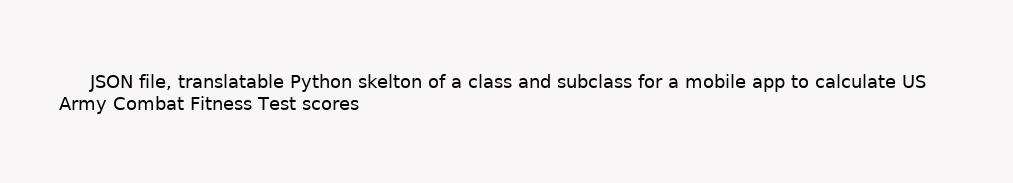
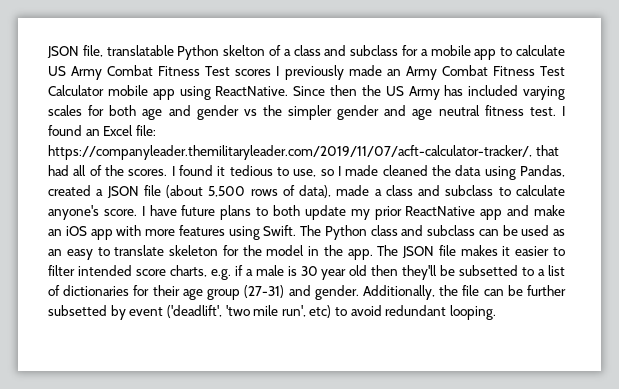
(359, 105) none -> [276,65,565,80] [48,85,565,100] [48,105,565,120] [48,125,156,136] [48,145,559,160] [48,165,565,180] [48,185,565,198] [48,205,565,220] [48,225,565,240] [48,245,565,260] [48,265,566,280] [48,285,567,300] [48,305,497,320] I previously made an Army Combat Fitness Test Calculator mobile app using ReactNative. Since then the US Army has included varying scales for both age and gender vs the simpler gender and age neutral fitness test. I found an Excel file: https://companyleader.themilitaryleader.com/2019/11/07/acft-calculator-tracker/, that had all of the scores. I found it tedious to use, so I made cleaned the data using Pandas, created a JSON file (about 5,500 rows of data), made a class and subclass to calculate anyone's score. I have future plans to both update my prior ReactNative app and make an iOS app with more features using Swift. The Python class and subclass can be used as an easy to translate skeleton for the model in the app. The JSON file makes it easier to filter intended score charts, e.g. if a male is 30 year old then they'll be subsetted to a list of dictionaries for their age group (27-31) and gender. Additionally, the file can be further subsetted by event ('deadlift', 'two mile run', etc) to avoid redundant looping.

